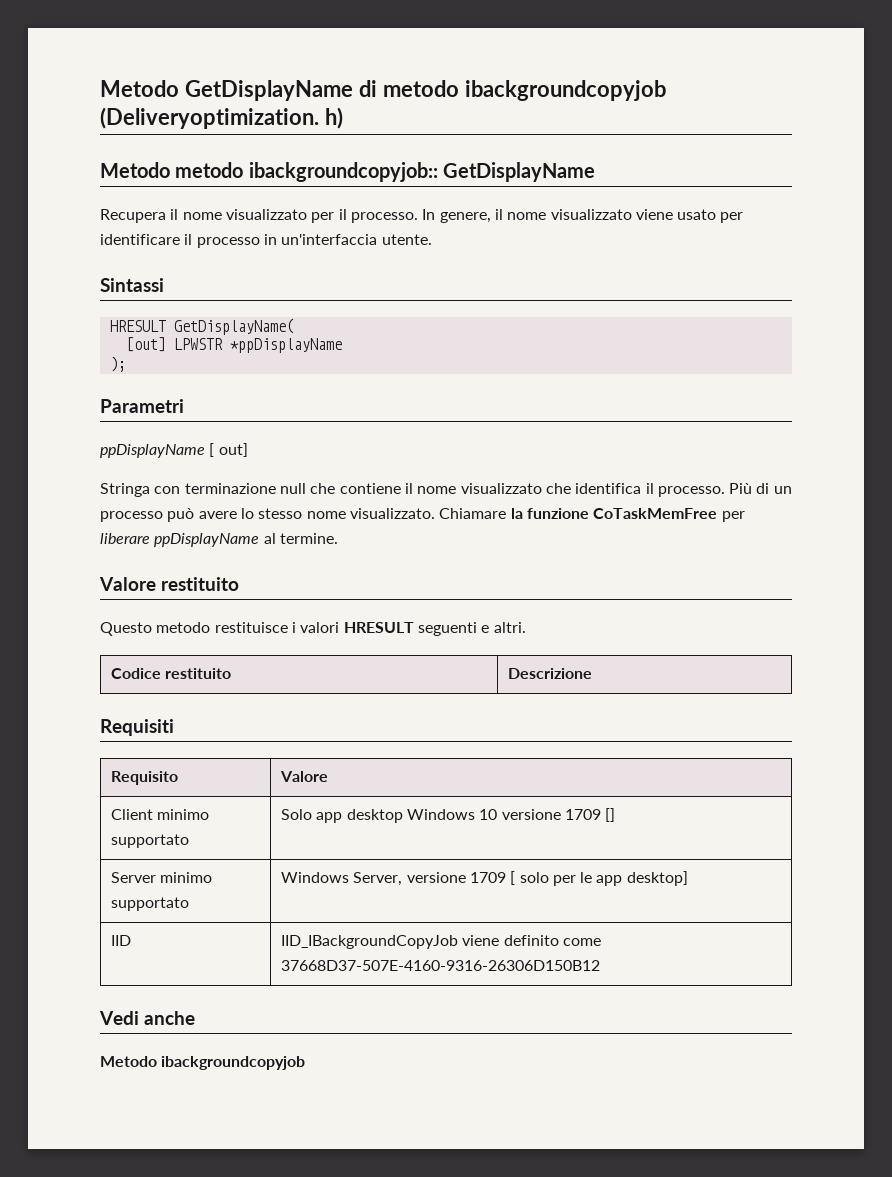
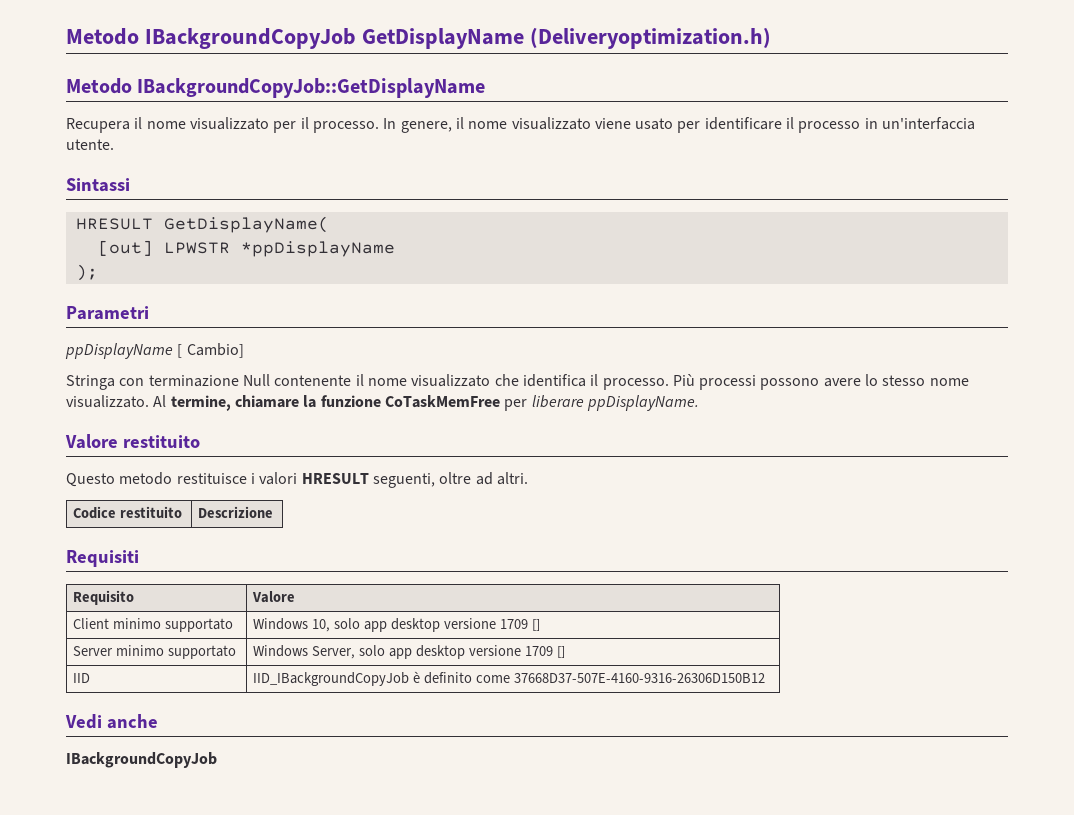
[100,80,666,101] [100,107,343,129] [100,162,596,182] Metodo GetDisplayName di metodo ibackgroundcopyjob (Deliveryoptimization. h) // Metodo metodo ibackgroundcopyjob:: GetDisplayName -> [66,27,771,49] [66,78,486,98] Metodo IBackgroundCopyJob GetDisplayName (Deliveryoptimization.h) // Metodo IBackgroundCopyJob::GetDisplayName
[218,443,248,457] out] -> [186,343,244,358] Cambio]
[279,483,401,494] null che contiene -> [242,374,352,386] Null contenente
[756,483,792,494] [100,508,195,522] di un processo può -> [699,375,820,390] processi possono
[439,508,507,519] Chiamare -> [153,395,299,411] Al termine, chiamare
[154,533,338,547] ppDisplayName al termine. -> [586,395,699,411] ppDisplayName.
[417,622,490,636] seguenti e -> [372,472,493,488] seguenti, oltre ad
[280,809,498,823] Solo app desktop Windows 10 -> [253,618,441,632] Windows 10, solo app desktop
[406,871,688,886] versione 1709 [ solo per le app desktop] -> [359,645,565,659] solo app desktop versione 1709 []
[462,935,500,946] viene -> [413,671,421,683] è
[100,1056,306,1070] Metodo ibackgroundcopyjob -> [66,752,217,768] IBackgroundCopyJob

